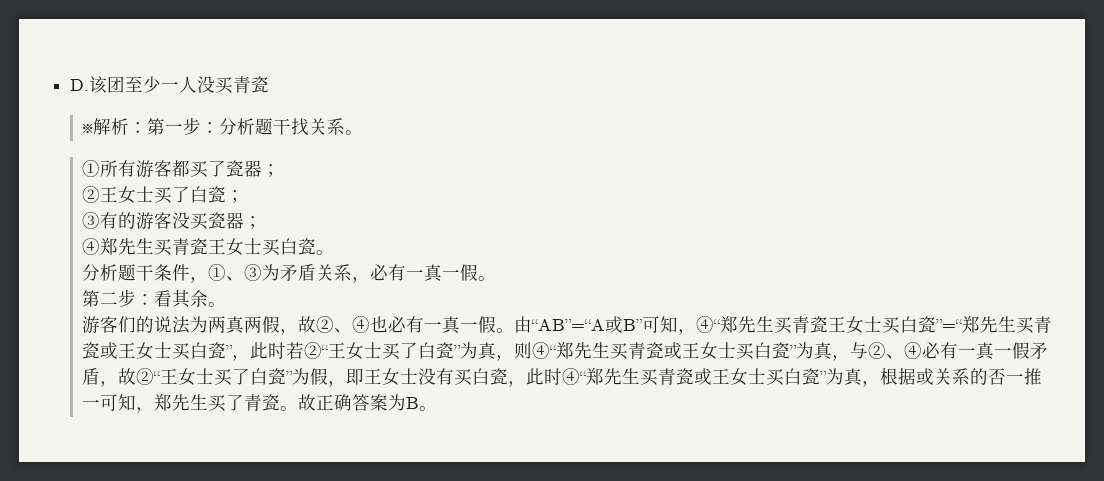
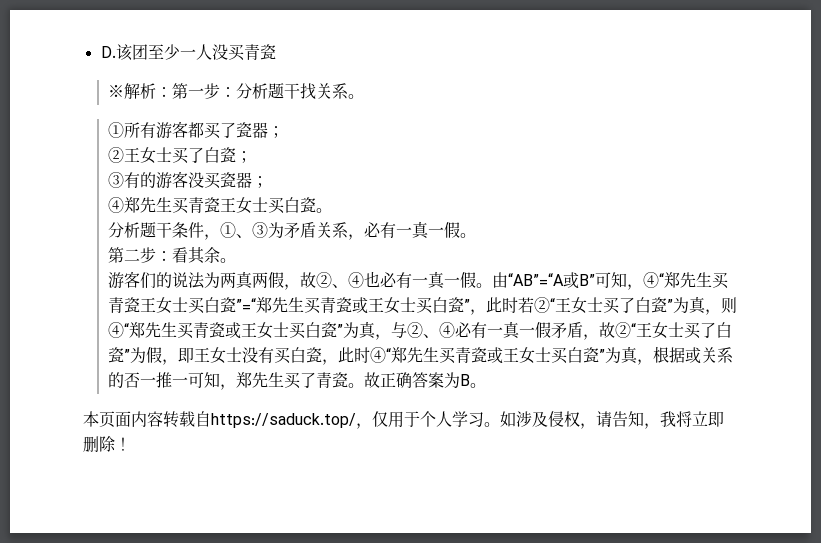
(438, 408) none -> [83,411,724,429] [83,436,131,452] // 本页面内容转载自https://saduck.top/，仅用于个人学习。如涉及侵权，请告知，我将立即删除！

